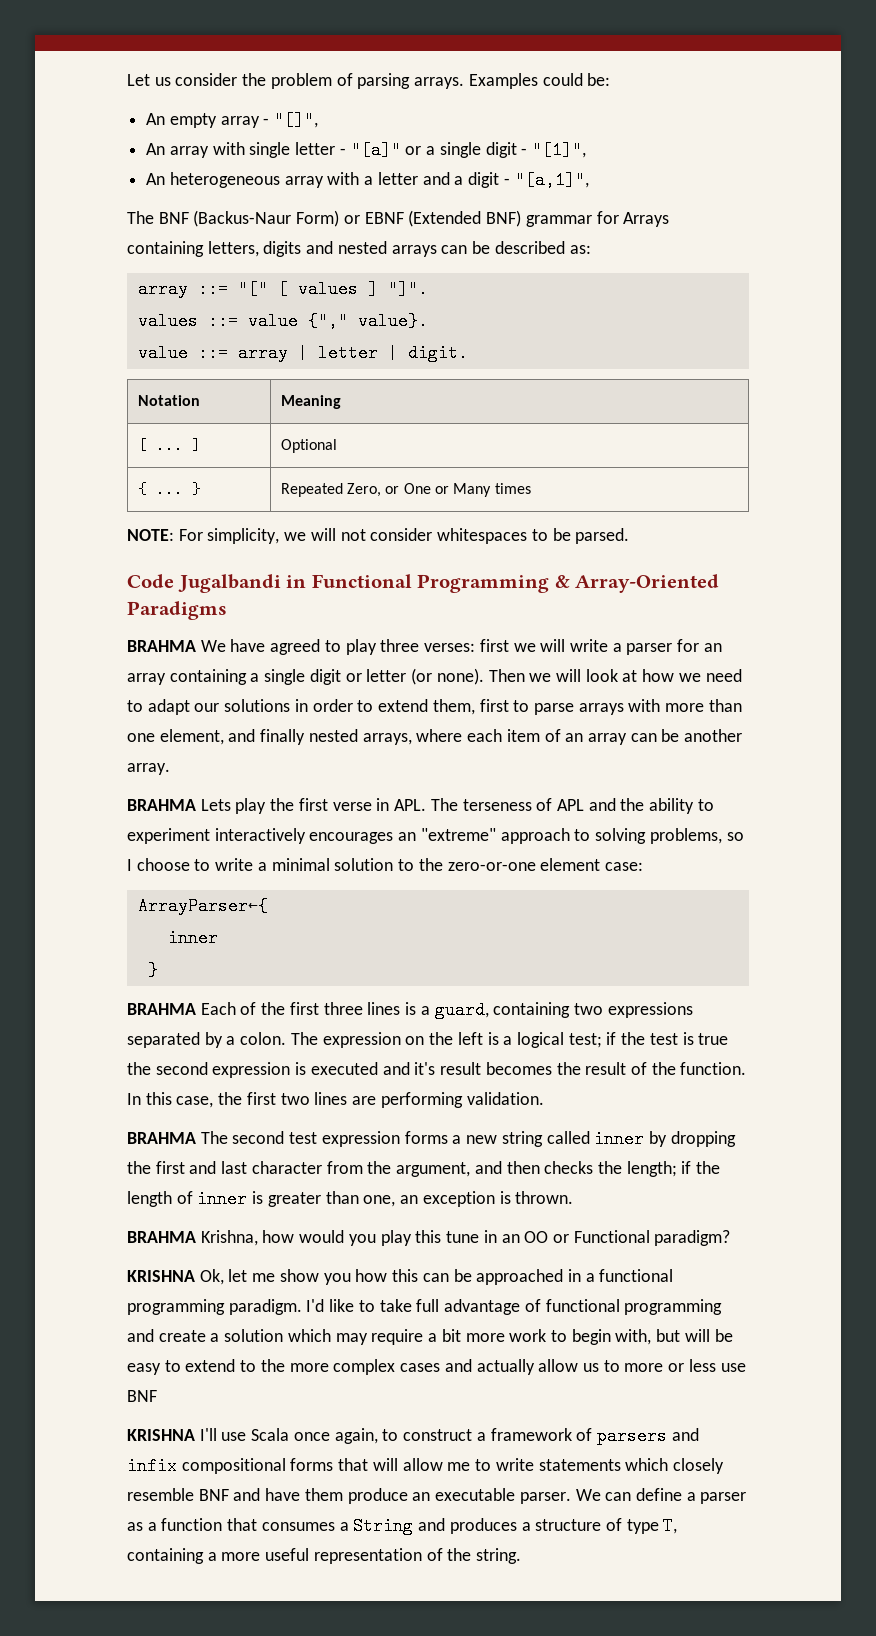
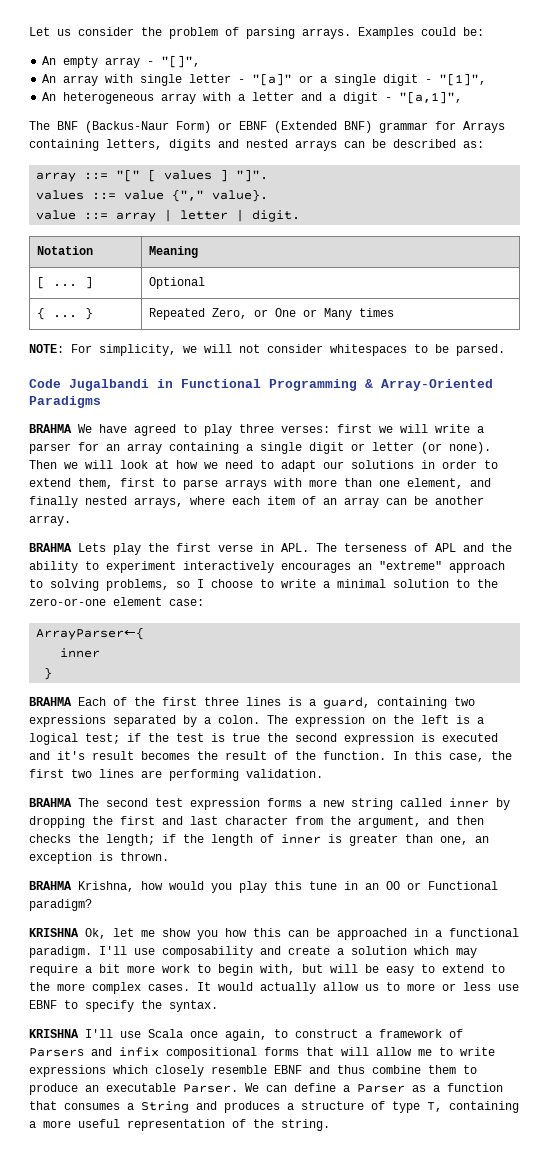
[127,1299,723,1315] programming paradigm. I'd like to take full advantage of functional programming -> [29,946,253,958] paradigm. I'll use composability
[400,1359,472,1372] cases and -> [148,982,253,991] cases. It would
[127,1390,157,1402] BNF -> [29,1000,218,1012] EBNF to specify the syntax.
[596,1427,667,1445] parsers -> [29,1048,84,1057] Parsers
[538,1459,621,1471] statements -> [29,1065,106,1077] expressions
[198,1488,343,1501] BNF and have them -> [274,1065,477,1074] EBNF and thus combine them to
[519,1492,571,1504] parser. -> [183,1084,238,1093] Parser.
[700,1492,747,1504] parser -> [357,1084,405,1093] Parser

